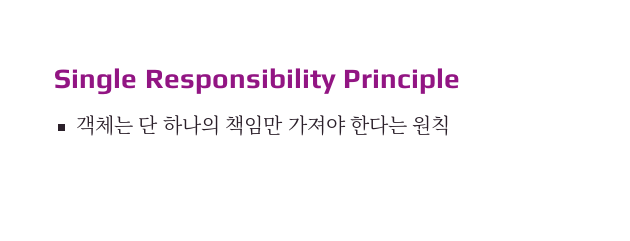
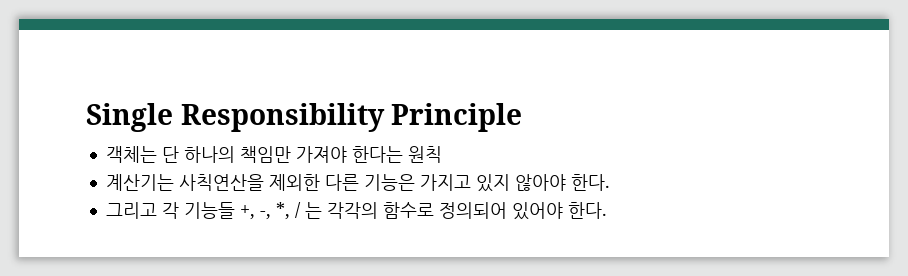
(451, 125) none -> [105,174,610,192] [105,202,607,220] // 계산기는 사칙연산을 제외한 다른 기능은 가지고 있지 않아야 한다. // 그리고 각 기능들 +, -, *, / 는 각각의 함수로 정의되어 있어야 한다.

